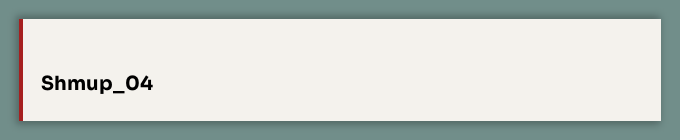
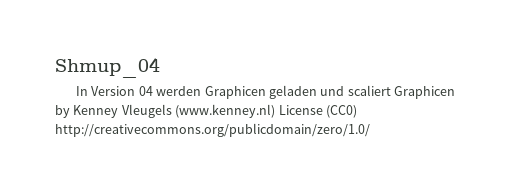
(153, 84) none -> [76,85,456,99] [55,104,357,118] [55,123,370,137] // In Version 04 werden Graphicen geladen und scaliert Graphicen by Kenney Vleugels (www.kenney.nl) License (CC0) http://creativecommons.org/publicdomain/zero/1.0/

